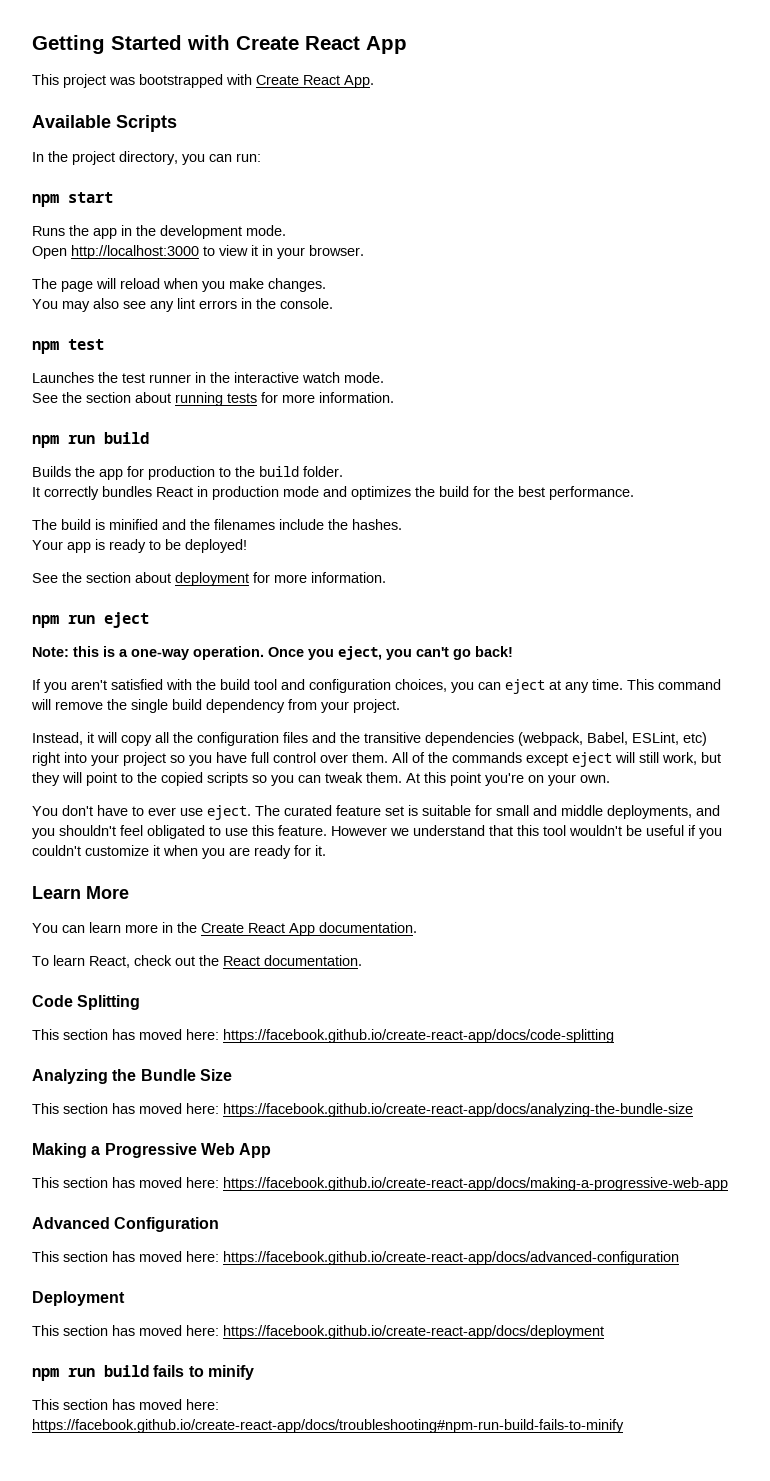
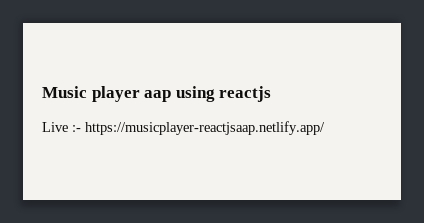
[32,35,407,54] [32,74,374,88] [32,115,177,132] [32,151,261,165] [32,192,113,207] [32,225,286,239] [32,245,364,259] [32,278,326,292] [32,298,333,312] [32,339,104,354] [32,372,384,383] [32,392,394,406] [32,432,149,448] [32,466,343,480] [32,486,634,500] [32,519,402,530] [32,539,247,553] [32,572,386,586] [32,612,149,628] [32,646,513,660] [32,679,721,694] [31,699,400,713] [32,732,707,746] [32,752,721,767] [32,772,610,786] [32,805,720,820] [32,825,722,839] [32,845,326,859] [32,886,129,899] [32,922,417,936] [32,955,362,968] [32,995,141,1010] [32,1029,614,1043] [32,1069,232,1084] [32,1103,693,1117] [32,1143,272,1158] [32,1177,728,1191] [32,1217,220,1232] [32,1251,679,1265] [32,1291,125,1306] [32,1325,604,1339] [32,1365,254,1381] [32,1399,219,1410] [32,1419,624,1433] Getting Started with Create React App // This project was bootstrapped with Create React App. // Available Scripts // In the project directory, you can run: // npm start // Runs the app in the development mode. // Open http://localhost:3000 to view it in your browser. // The page will reload when you make changes. // You may also see any lint errors in the console. // npm test // Launches the test runner in the interactive watch mode. // See the section about running tests for more information. // npm run build // Builds the app for production to the build folder. // It correctly bundles React in production mode and optimizes the build for the best performance. // The build is minified and the filenames include the hashes. // Your app is ready to be deployed! // See the section about deployment for more information. // npm run eject // Note: this is a one-way operation. Once you eject, you can't go back! // If you aren't satisfied with the build tool and configuration choices, you can eject at any time. This command will remove the single build dependency from your project. // Instead, it will copy all the configuration files and the transitive dependencies (webpack, Babel, ESLint, etc) right into your project so you have full control over them. All of the commands except eject will still work, but they will point to the copied scripts so you can tweak them. At this point you're on your own. // You don't have to ever use eject. The curated feature set is suitable for small and middle deployments, and you shouldn't feel obligated to use this feature. However we understand that this tool wouldn't be useful if you couldn't customize it when you are ready for it. // Learn More // You can learn more in the Create React App documentation. // To learn React, check out the React documentation. // Code Splitting // This section has moved here: https://facebook.github.io/create-react-app/docs/code-splitting // Analyzing the Bundle Size // This section has moved here: https://facebook.github.io/create-react-app/docs/analyzing-the-bundle-size // Making a Progressive Web App // This section has moved here: https://facebook.github.io/create-react-app/docs/making-a-progressive-web-app // Advanced Configuration // This section has moved here: https://facebook.github.io/create-react-app/docs/advanced-configuration // Deployment // This section has moved here: https://facebook.github.io/create-react-app/docs/deployment // npm run build fails to minify // This section has moved here: https://facebook.github.io/create-react-app/docs/troubleshooting#npm-run-build-fails-to-minify -> [42,86,272,102] [42,121,325,135] Music player aap using reactjs // Live :- https://musicplayer-reactjsaap.netlify.app/

